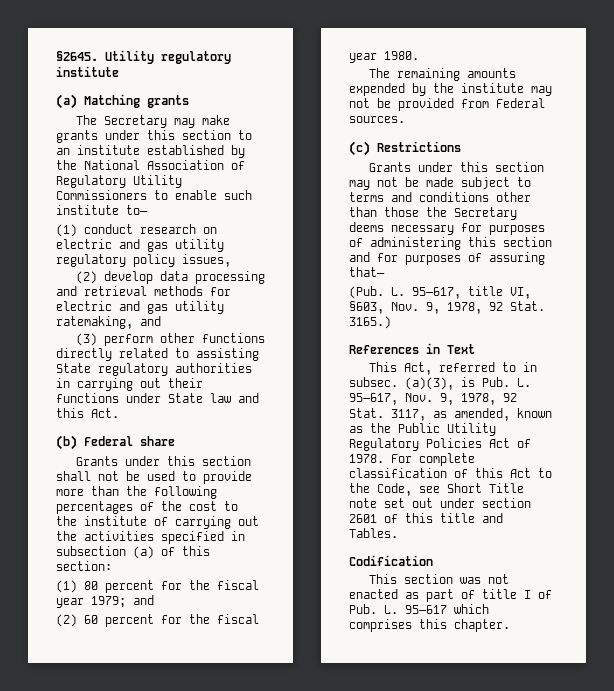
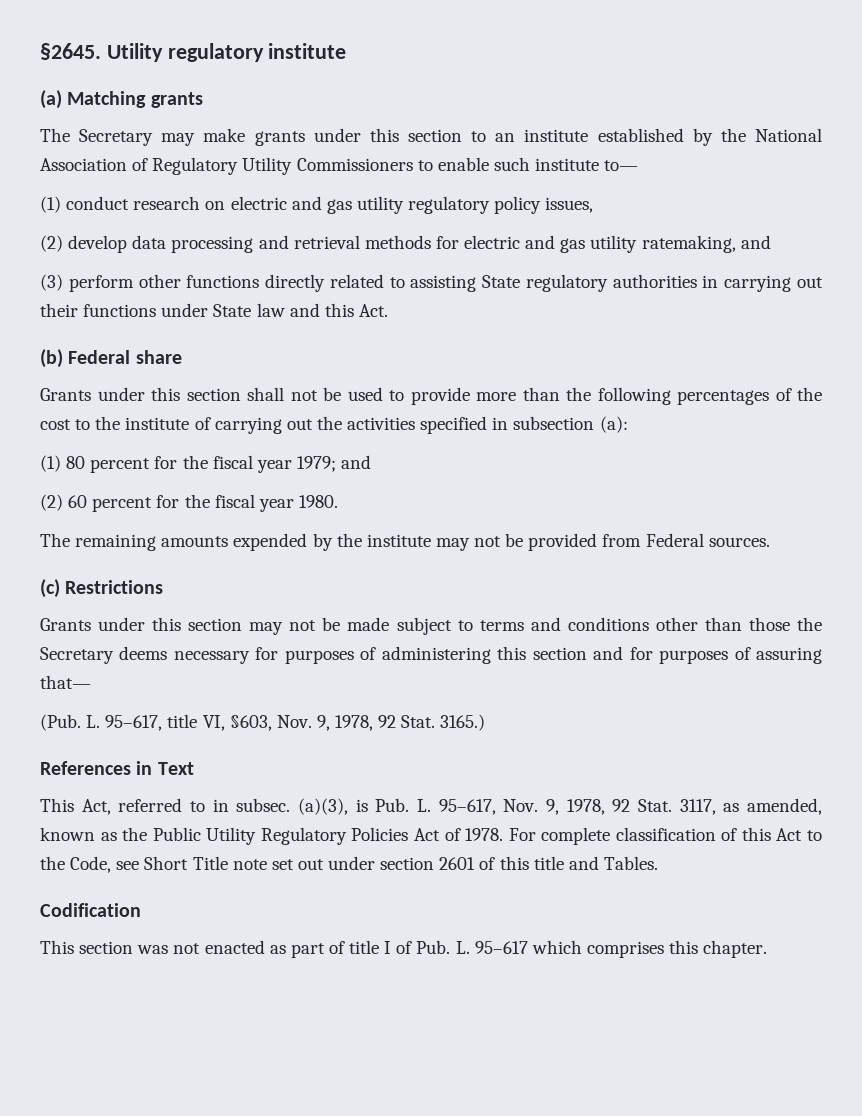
[133,546,210,559] [56,561,112,571] (a) of this section: -> [599,416,628,433] (a):

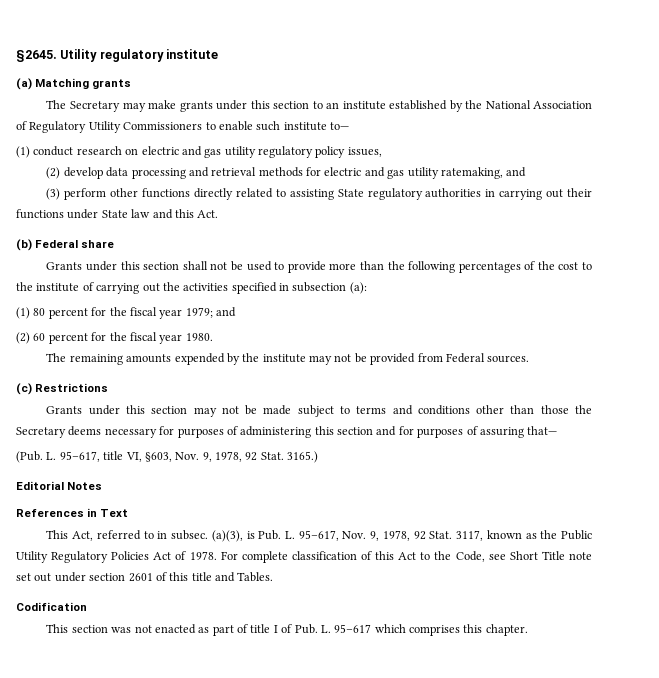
(486, 722) none -> [16,481,103,490] // Editorial Notes
[723,798,822,815] as amended, -> (484, 535) none

